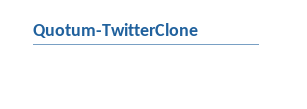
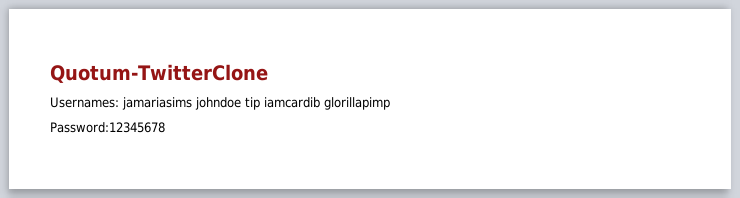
(198, 30) none -> [50,97,390,110] [50,122,165,133] // Usernames: jamariasims johndoe tip iamcardib glorillapimp // Password:12345678

